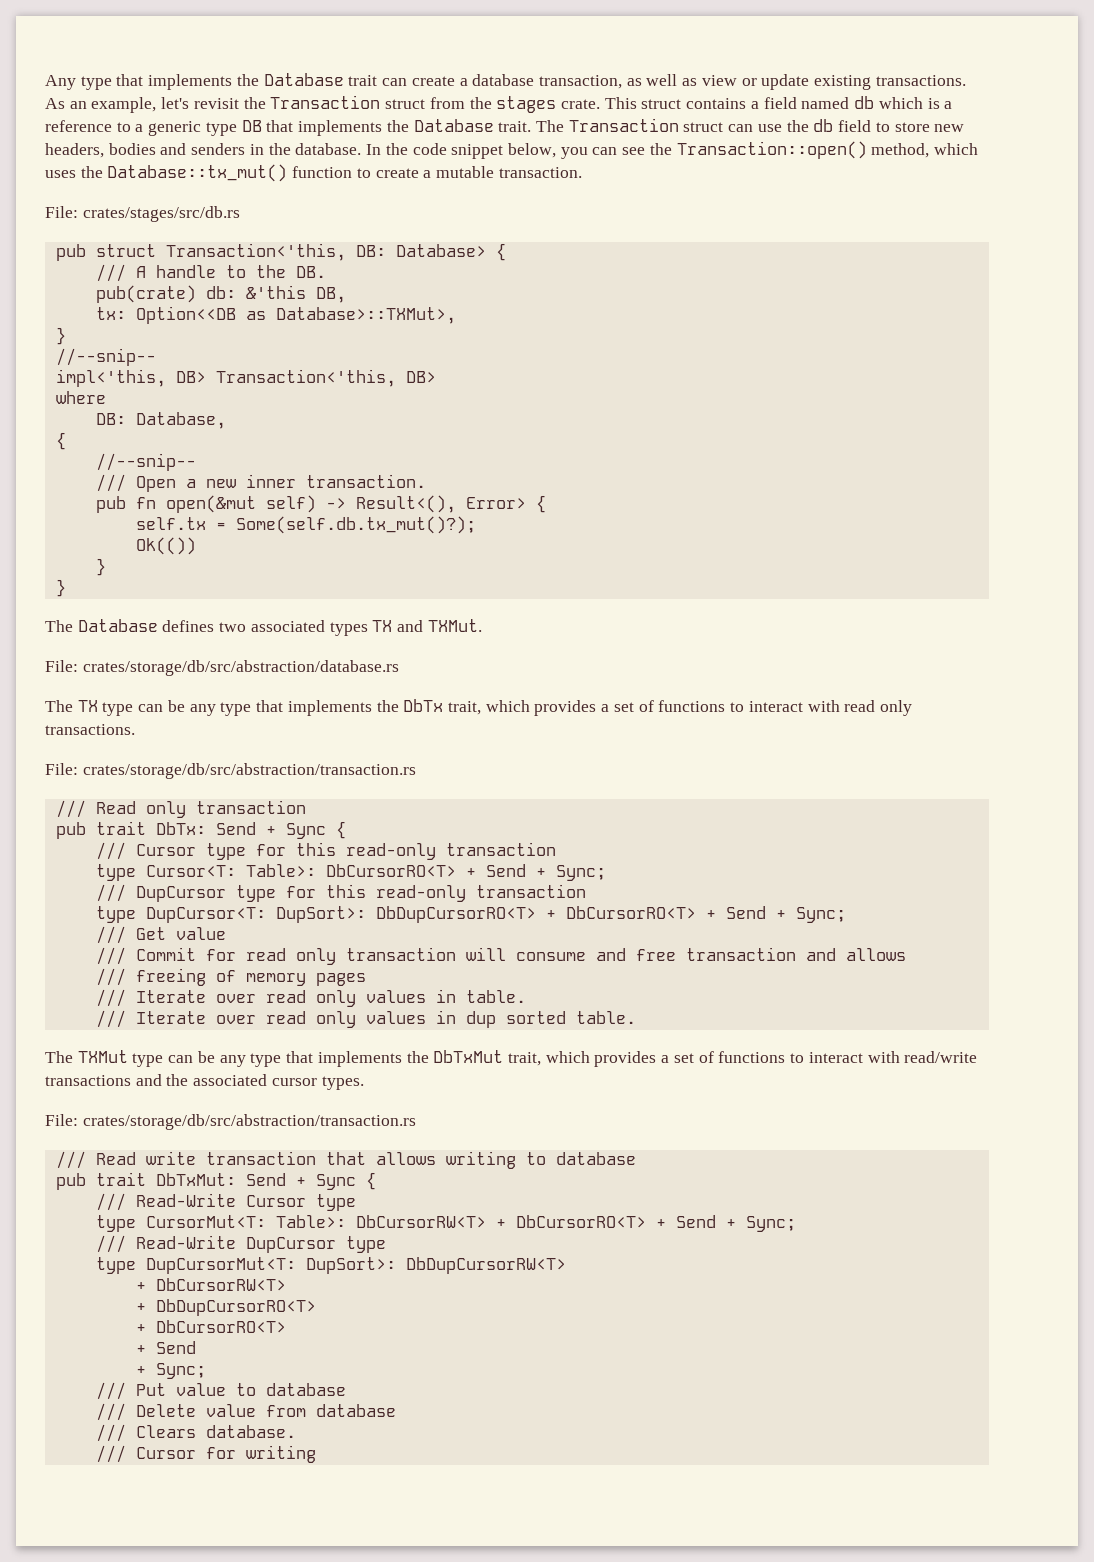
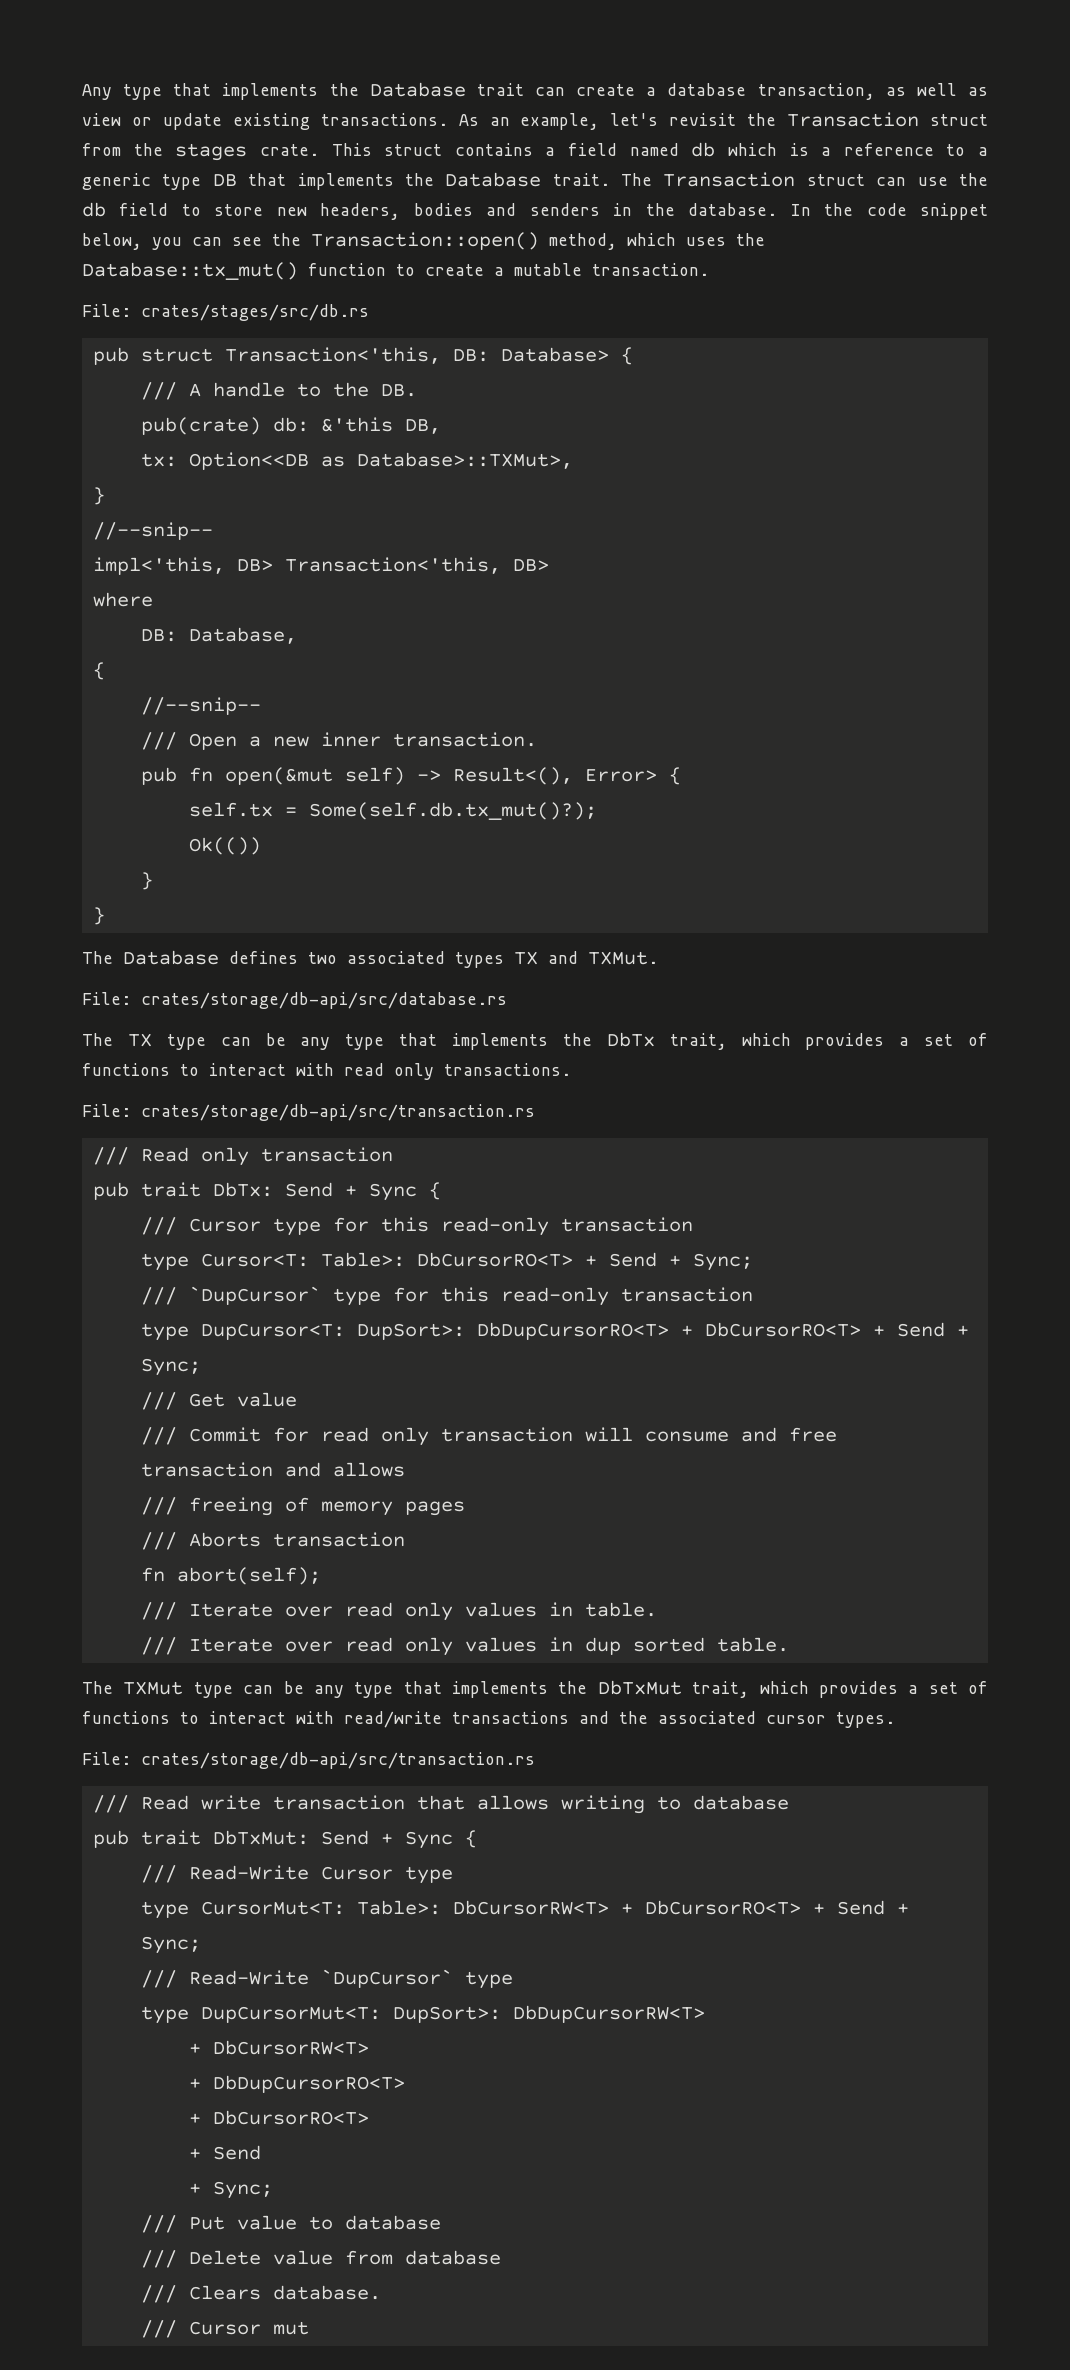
[82,660,399,676] crates/storage/db/src/abstraction/database.rs -> [141,992,507,1009] crates/storage/db-api/src/database.rs
[82,763,416,779] crates/storage/db/src/abstraction/transaction.rs -> [141,1104,535,1121] crates/storage/db-api/src/transaction.rs
[135,886,226,902] DupCursor -> [188,1286,321,1305] `DupCursor`
(366, 979) none -> [140,1532,405,1550] [140,1567,321,1585] // /// Aborts transaction // fn abort(self);
[82,1114,416,1130] crates/storage/db/src/abstraction/transaction.rs -> [141,1752,535,1769] crates/storage/db-api/src/transaction.rs
[245,1237,336,1253] DupCursor -> [320,1969,453,1988] `DupCursor`
[205,1445,316,1463] for writing -> [272,2321,309,2335] mut

